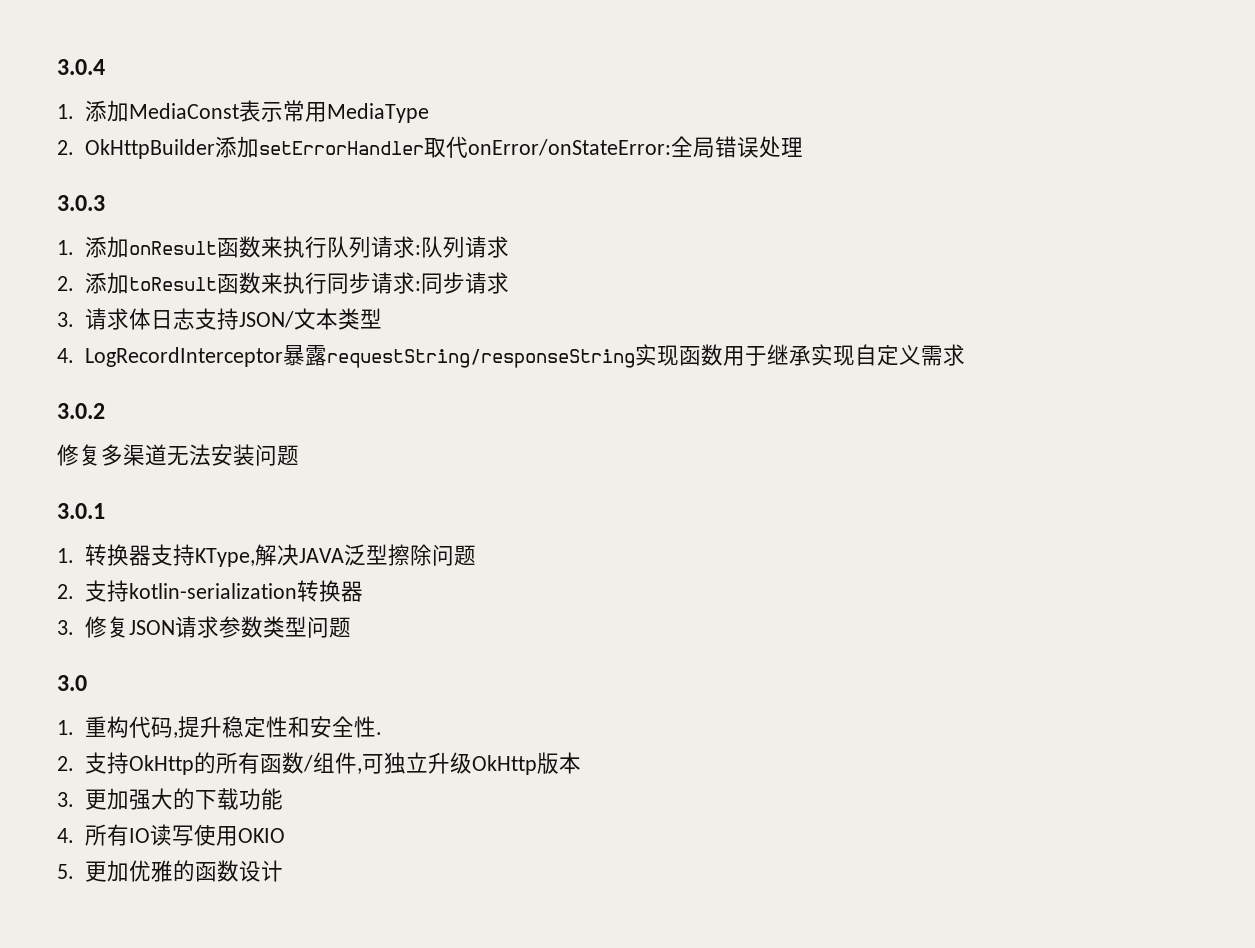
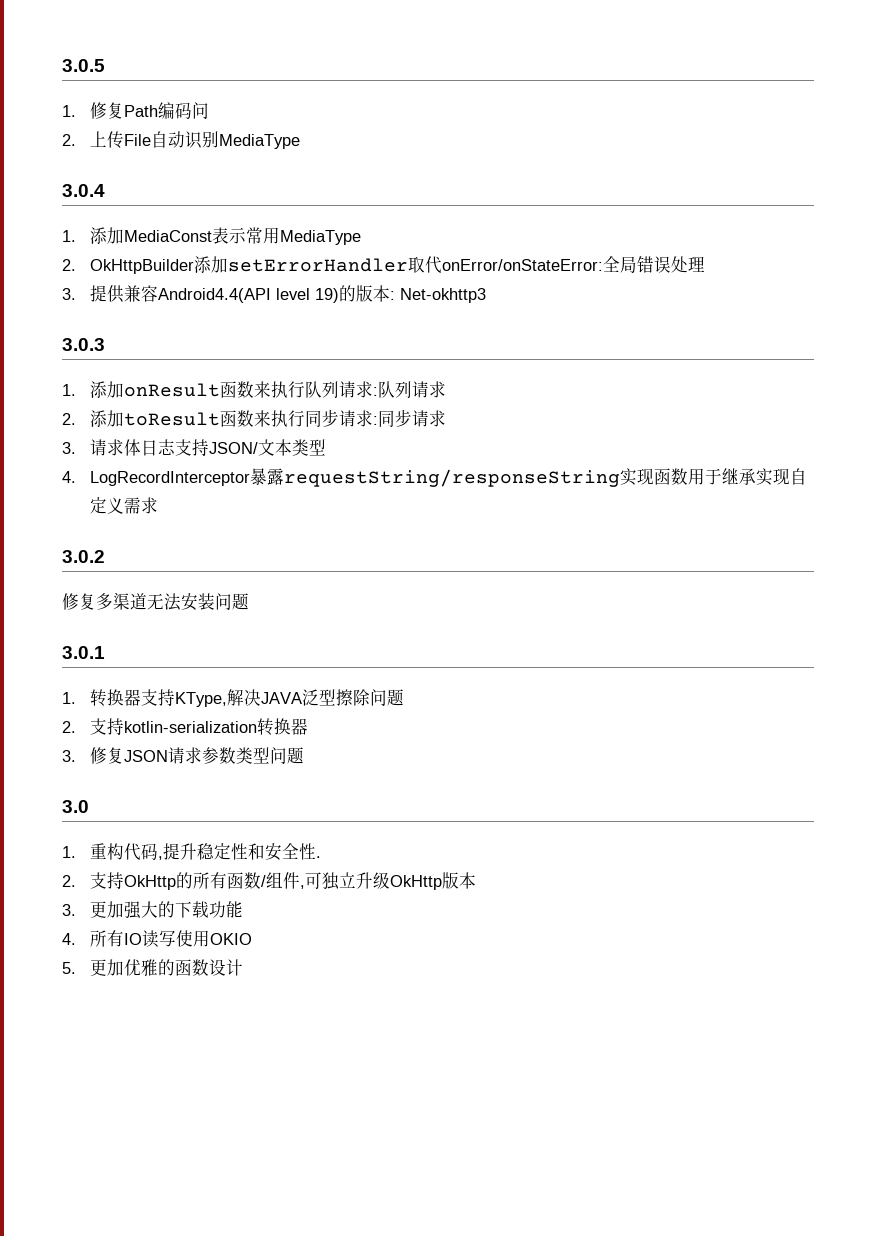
(57, 67) none -> [62,59,105,72] [62,102,210,119] [62,131,301,149] 3.0.5 // 1.修复Path编码问 // 2.上传File自动识别MediaType //
(803, 147) none -> [62,285,487,303] // 3.提供兼容Android4.4(API level 19)的版本: Net-okhttp3

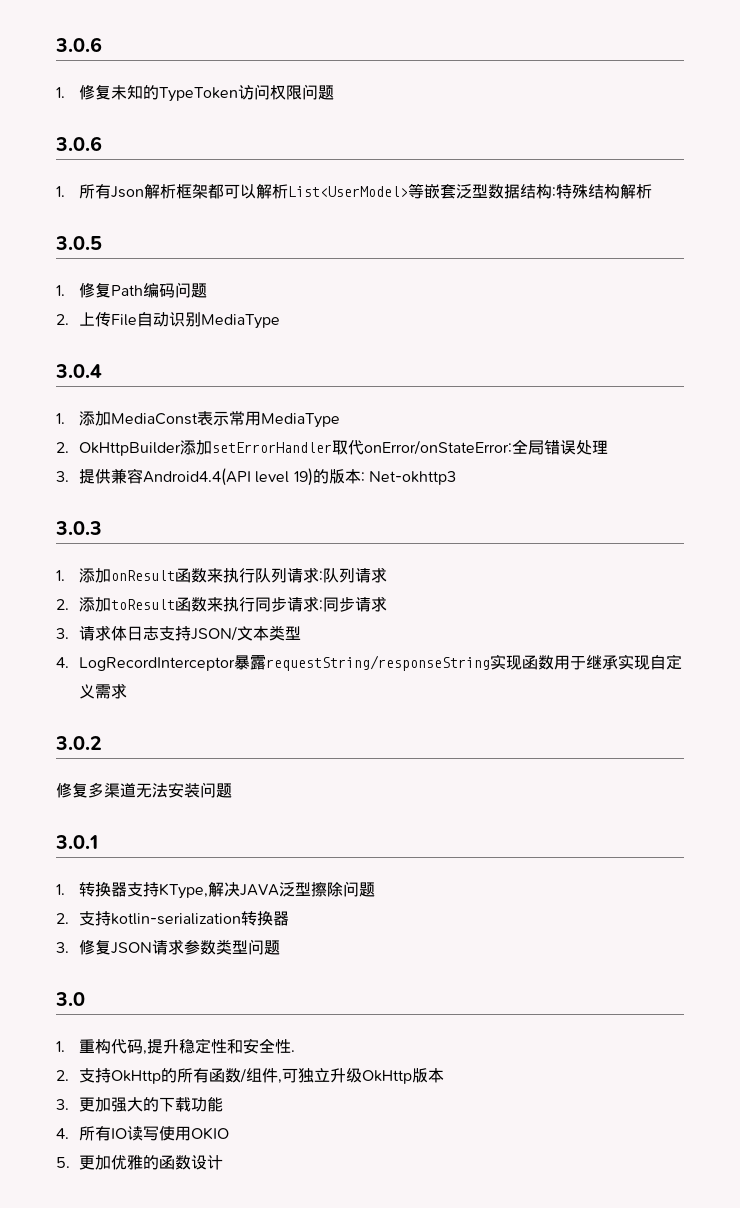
(62, 65) none -> [55,37,102,52] [56,84,334,102] [55,136,102,151] [56,183,652,199] 3.0.6 // 1.修复未知的TypeToken访问权限问题 // 3.0.6 // 1.所有Json解析框架都可以解析List<UserModel>等嵌套泛型数据结构:特殊结构解析 //
(210, 110) none -> [190,283,207,298] 题

